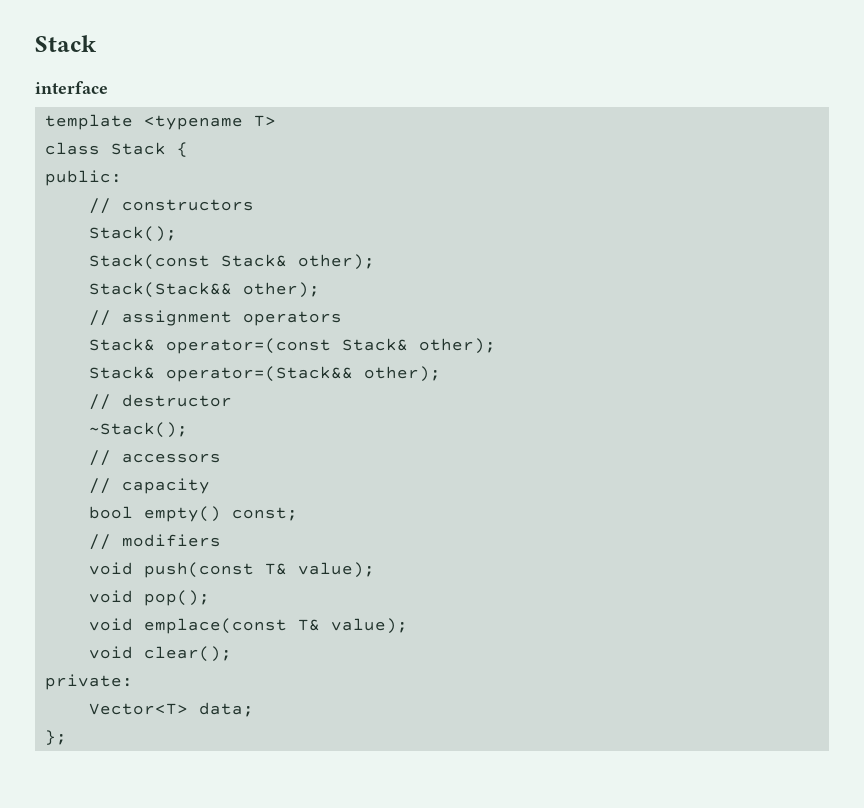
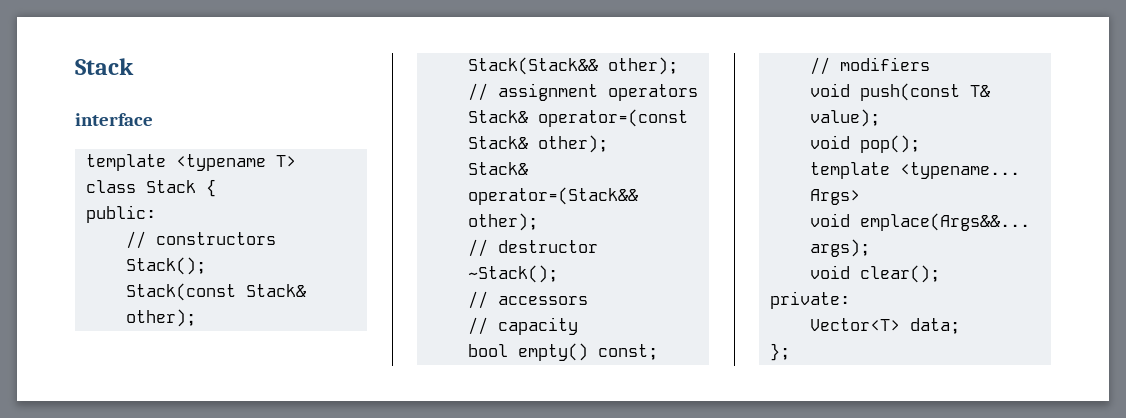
[88,618,408,634] void emplace(const T& value); -> [809,162,1020,179] [809,189,860,205] [809,213,1030,231] [809,239,870,257] template <typename... Args> // void emplace(Args&&... args);

